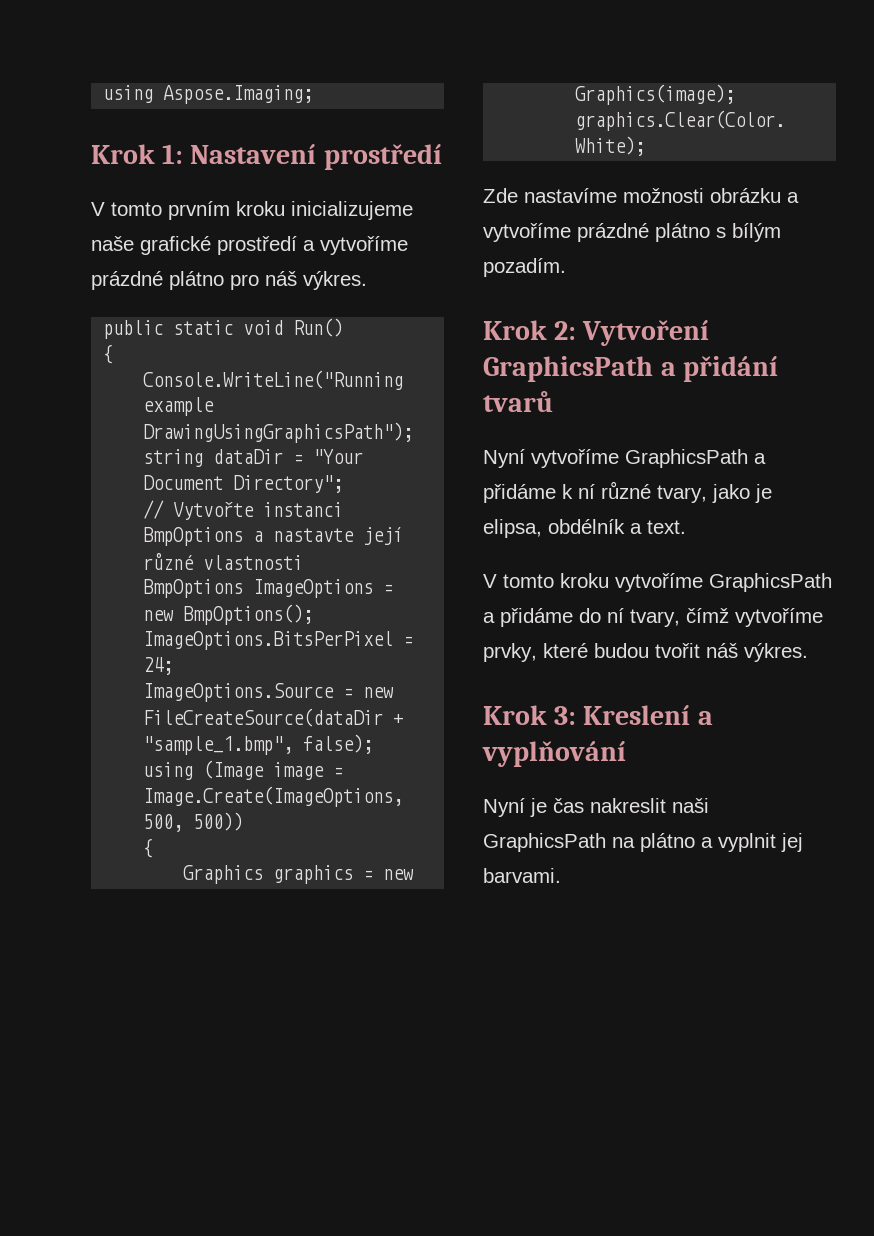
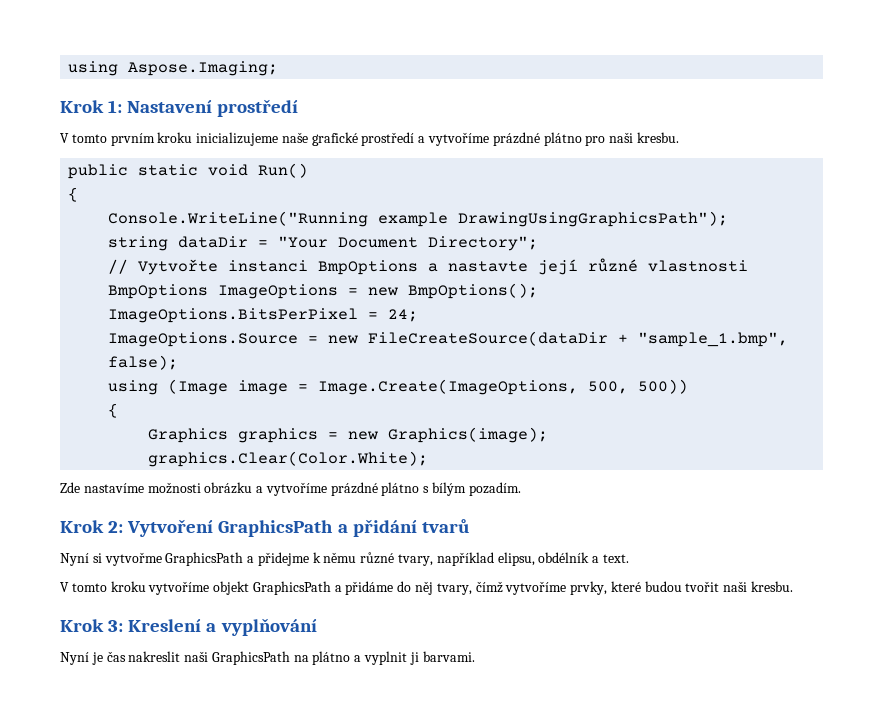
[265,271,367,290] náš výkres. -> [609,132,679,143] naši kresbu.
[531,449,766,468] [483,481,772,503] [483,519,542,538] vytvoříme GraphicsPath a přidáme k ní různé tvary, jako je elipsa, -> [92,552,535,566] si vytvořme GraphicsPath a přidejme k němu různé tvary, například elipsu,
(703, 582) none -> [213,581,250,595] objekt
[607,608,624,623] ní -> [415,581,434,595] něj
[706,643,808,662] náš výkres. -> [723,581,794,592] naši kresbu.
[781,833,803,852] jej -> [409,652,419,665] ji

